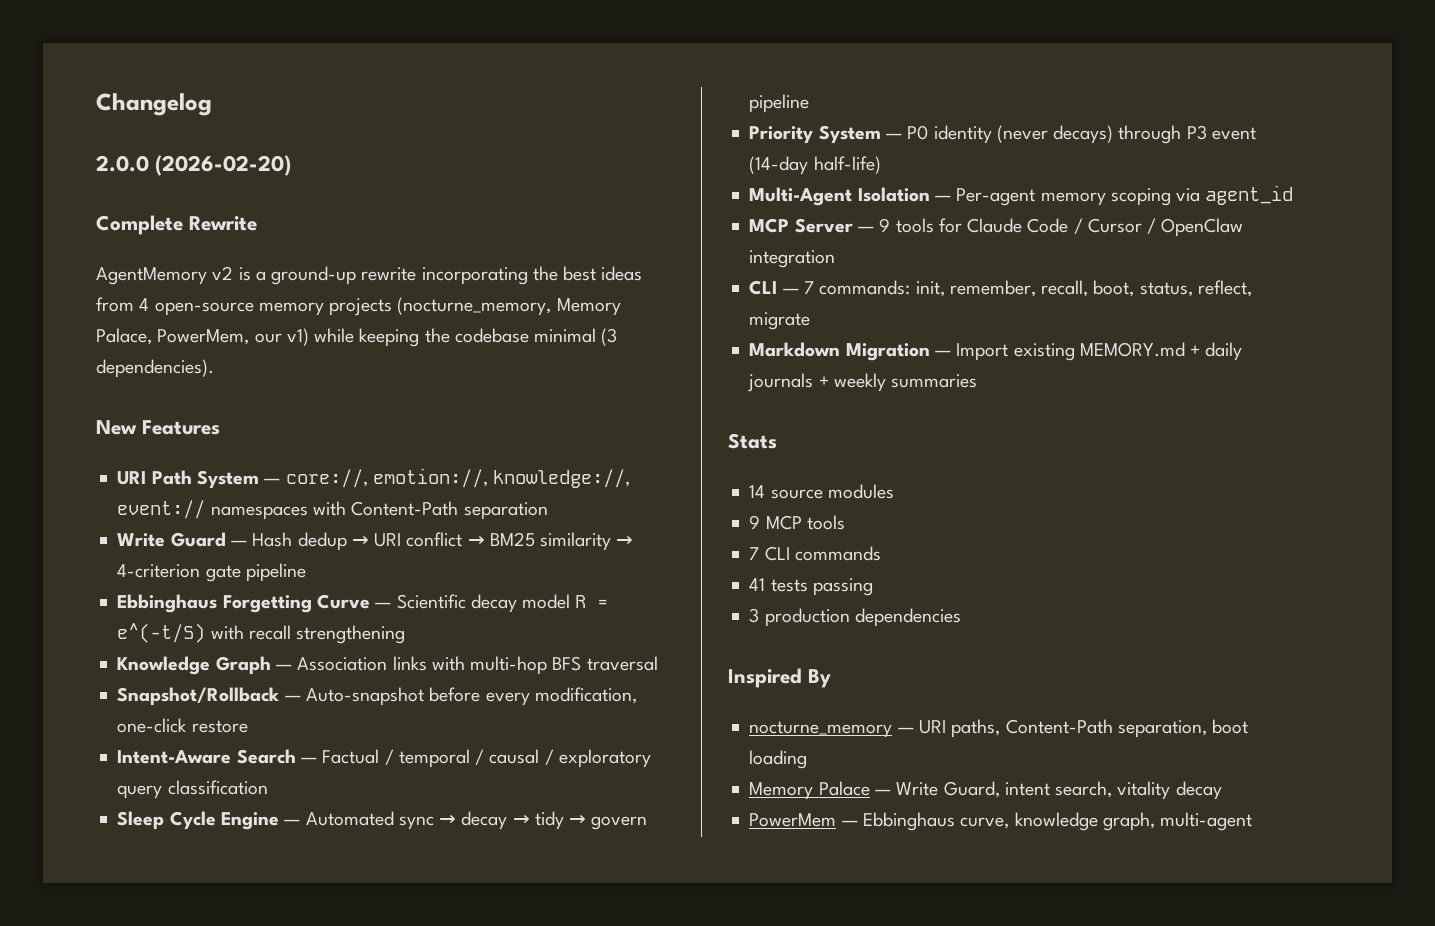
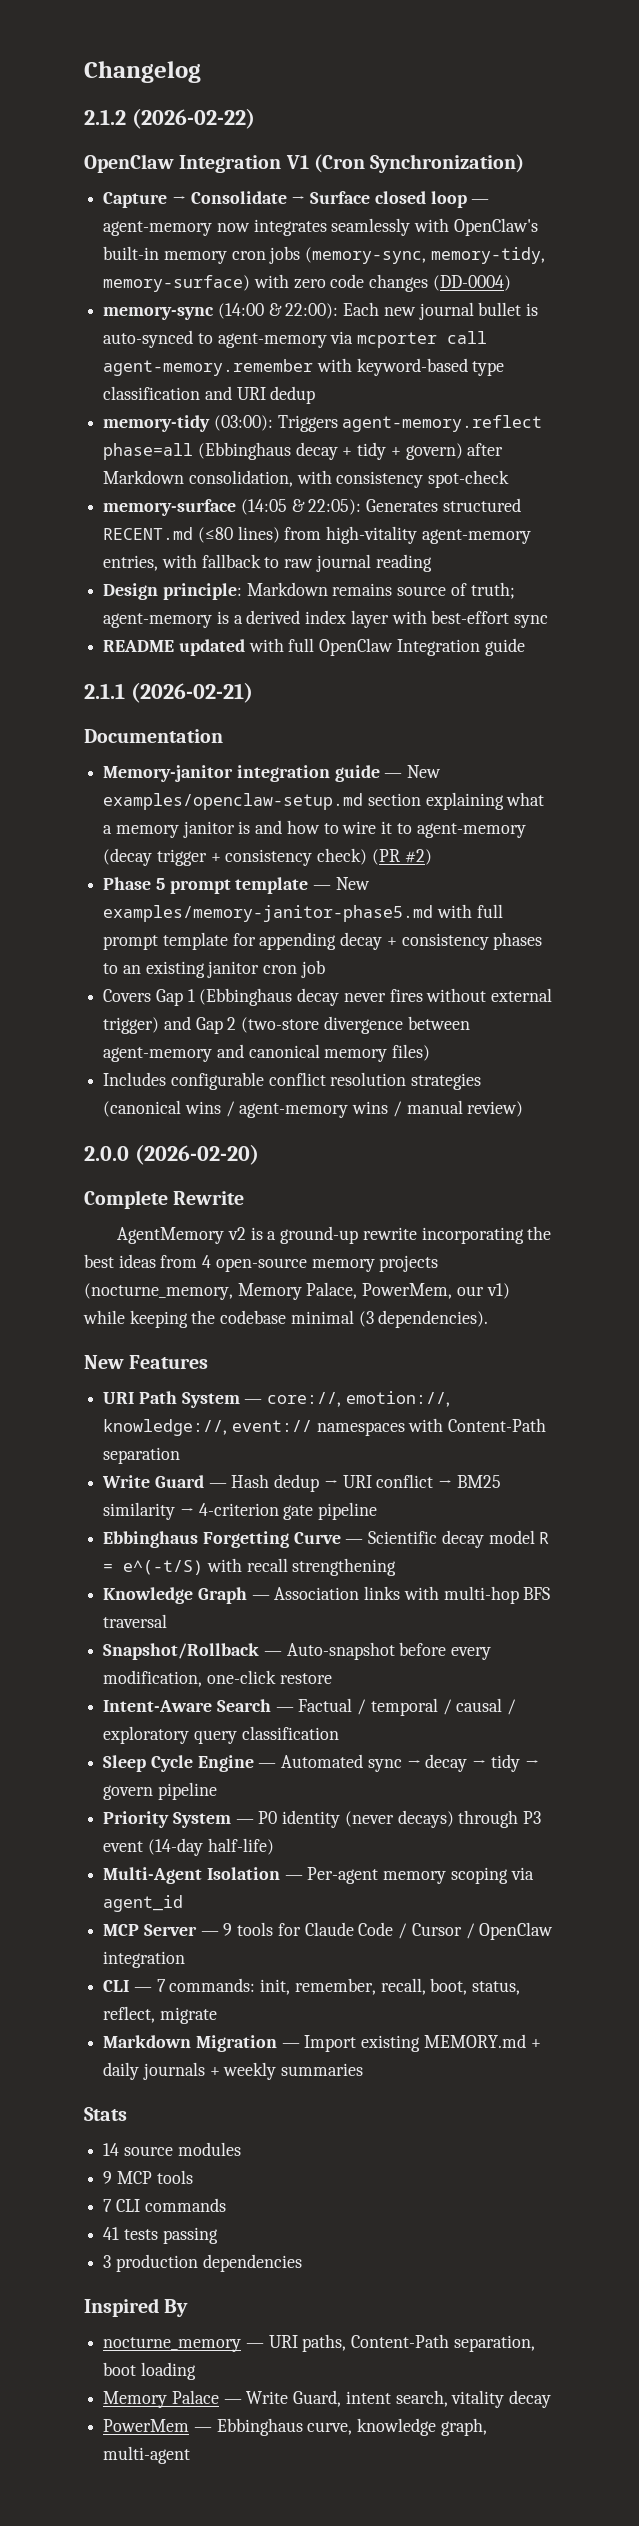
(212, 104) none -> [84,108,255,129] [84,154,525,173] [103,191,490,208] [103,218,538,236] [103,246,545,264] [103,274,511,292] [103,302,539,320] [103,330,488,348] [103,358,505,376] [103,386,316,404] [103,415,543,432] [103,442,504,460] [103,470,510,488] [103,498,521,516] [103,526,531,544] [103,554,432,572] [103,582,515,600] [103,610,549,628] [103,638,525,656] [84,682,253,703] [84,729,223,743] [103,765,442,782] [103,792,545,810] [103,820,526,838] [103,848,432,866] [103,877,370,894] [103,904,503,922] [103,932,543,950] [103,960,325,978] [103,988,553,1006] [103,1016,470,1034] [103,1044,431,1062] [103,1072,482,1090] [103,1100,524,1118] // 2.1.2 (2026-02-22) // OpenClaw Integration V1 (Cron Synchronization) // Capture → Consolidate → Surface closed loop — agent-memory now integrates seamlessly with OpenClaw's built-in memory cron jobs (memory-sync, memory-tidy, memory-surface) with zero code changes (DD-0004) // memory-sync (14:00 & 22:00): Each new journal bullet is auto-synced to agent-memory via mcporter call agent-memory.remember with keyword-based type classification and URI dedup // memory-tidy (03:00): Triggers agent-memory.reflect phase=all (Ebbinghaus decay + tidy + govern) after Markdown consolidation, with consistency spot-check // memory-surface (14:05 & 22:05): Generates structured RECENT.md (≤80 lines) from high-vitality agent-memory entries, with fallback to raw journal reading // Design principle: Markdown remains source of truth; agent-memory is a derived index layer with best-effort sync // README updated with full OpenClaw Integration guide // 2.1.1 (2026-02-21) // Documentation // Memory-janitor integration guide — New examples/openclaw-setup.md section explaining what a memory janitor is and how to wire it to agent-memory (decay trigger + consistency check) (PR #2) // Phase 5 prompt template — New examples/memory-janitor-phase5.md with full prompt template for appending decay + consistency phases to an existing janitor cron job // Covers Gap 1 (Ebbinghaus decay never fires without external trigger) and Gap 2 (two-store divergence between agent-memory and canonical memory files) // Includes configurable conflict resolution strategies (canonical wins / agent-memory wins / manual review)

